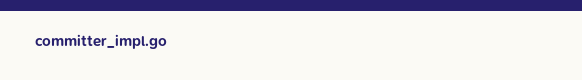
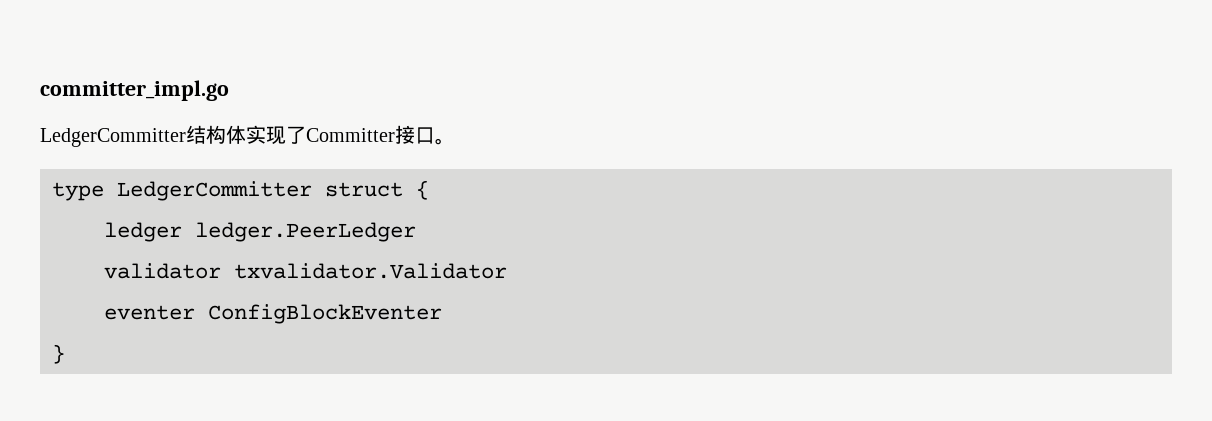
(167, 41) none -> [40,125,455,147] [52,180,429,201] [104,222,416,242] [104,263,507,279] [104,304,442,324] [52,344,65,364] // LedgerCommitter结构体实现了Committer接口。 // type LedgerCommitter struct { // ledger ledger.PeerLedger // validator txvalidator.Validator // eventer ConfigBlockEventer // }

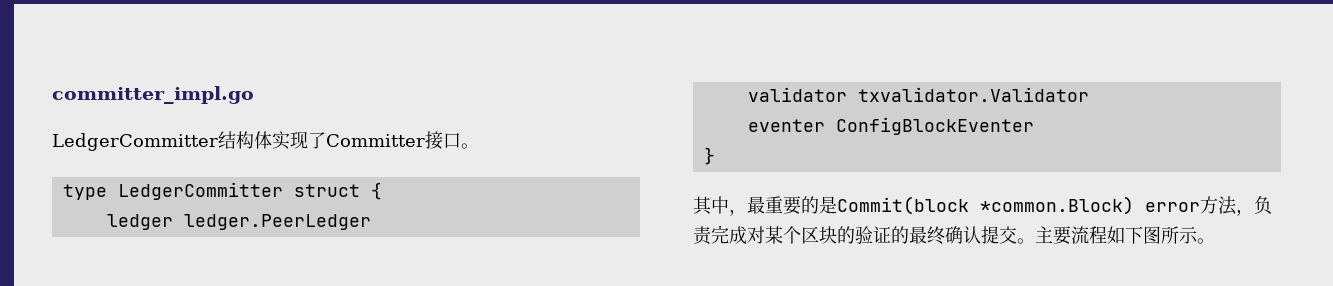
(65, 354) none -> [693,196,1272,216] [693,225,1215,245] // 其中，最重要的是Commit(block *common.Block) error方法，负责完成对某个区块的验证的最终确认提交。主要流程如下图所示。

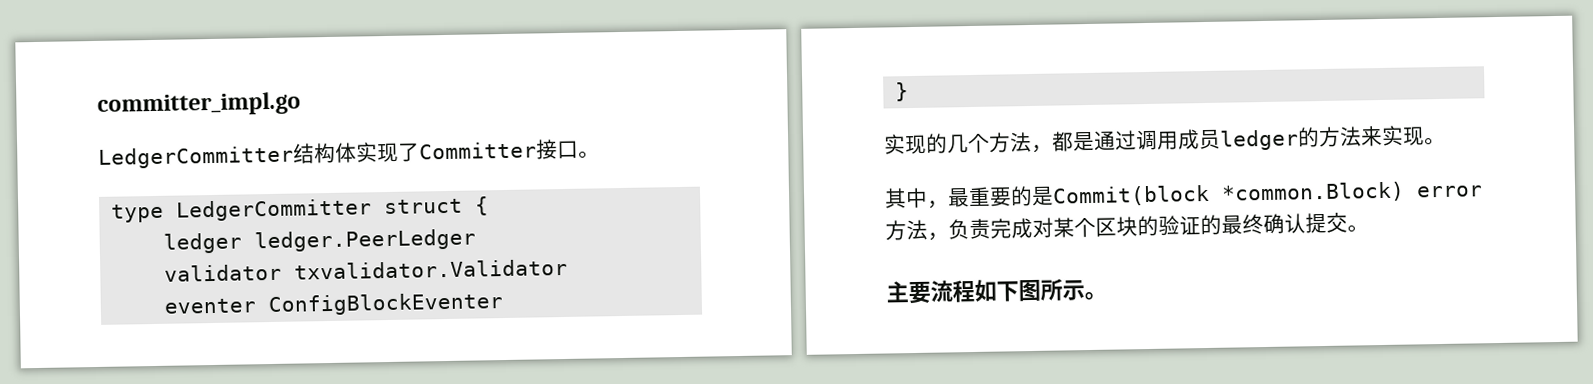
(715, 156) none -> [884,125,1446,155] // 实现的几个方法，都是通过调用成员ledger的方法来实现。
(1035, 241) none -> (1369, 228) //

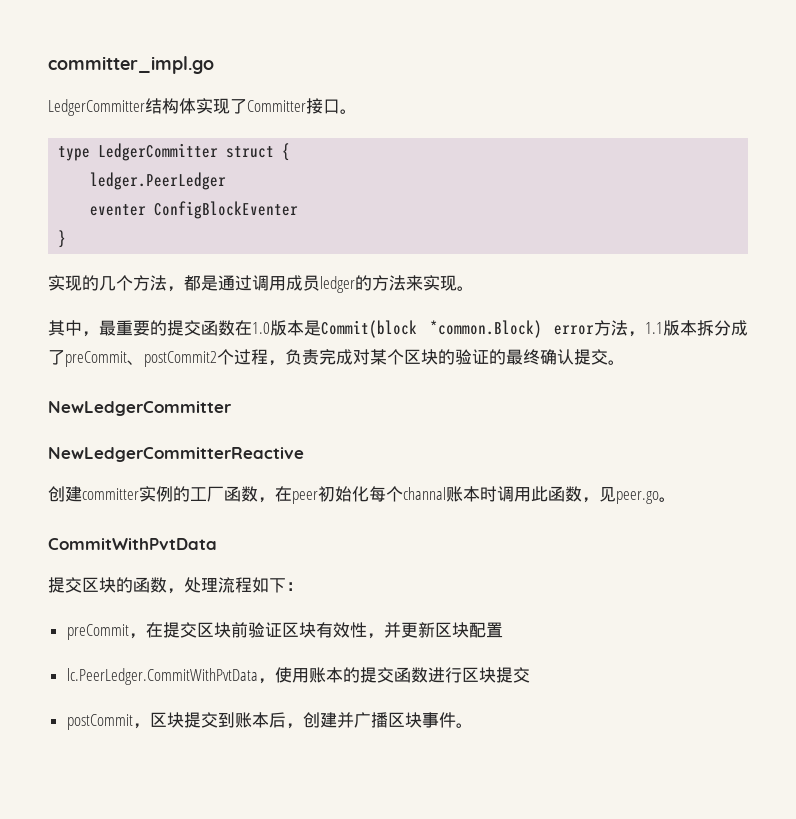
[163,232,243,254] ledger -> (291, 152) none
[164,258,569,282] // validator txvalidator.Validator -> (227, 181) none
(1033, 196) none -> [167,320,304,336] 提交函数在1.0版本
(949, 236) none -> [645,320,748,336] [48,349,285,367] 1.1版本拆分成了preCommit、postCommit2个过程，
[886,278,1085,305] 主要流程如下图所示 -> [48,401,232,416] [48,447,304,462] [48,486,676,504] [48,538,217,550] [48,577,303,594] [66,622,503,640] [66,667,530,685] [66,712,456,730] NewLedgerCommitter // NewLedgerCommitterReactive // 创建committer实例的工厂函数，在peer初始化每个channal账本时调用此函数，见peer.go。 // CommitWithPvtData // 提交区块的函数，处理流程如下： // preCommit，在提交区块前验证区块有效性，并更新区块配置 // lc.PeerLedger.CommitWithPvtData，使用账本的提交函数进行区块提交 // postCommit，区块提交到账本后，创建并广播区块事件

